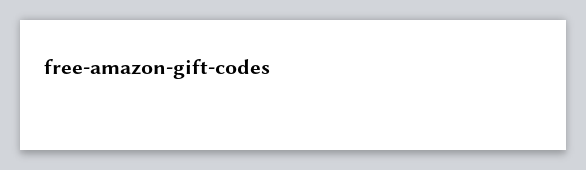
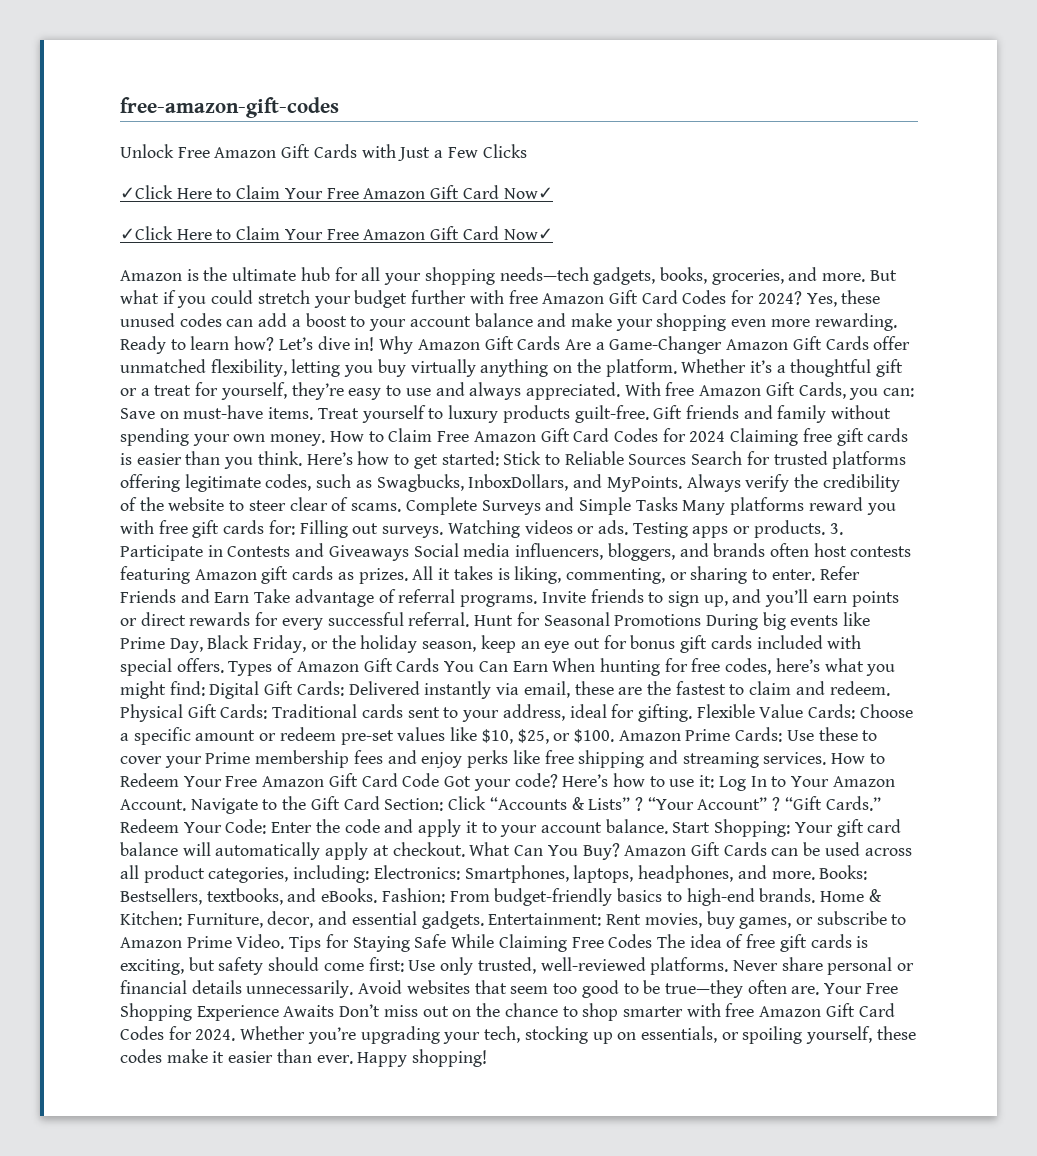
(270, 69) none -> [120,144,527,161] [120,185,553,199] [120,226,553,240] [120,267,897,285] [120,290,881,308] [120,313,897,331] [120,336,911,354] [120,359,904,377] [120,382,915,400] [120,405,892,423] [120,428,909,446] [120,451,907,469] [120,474,900,492] [120,497,896,515] [120,520,843,538] [120,543,912,561] [120,566,860,584] [120,589,899,607] [120,612,871,630] [120,635,862,653] [120,658,896,676] [120,681,890,699] [120,704,913,722] [120,727,878,745] [120,750,885,768] [120,773,895,791] [120,796,881,814] [120,819,902,837] [120,842,912,860] [120,865,868,883] [120,888,882,906] [120,911,907,929] [120,934,869,952] [120,957,915,975] [120,980,898,998] [120,1003,895,1021] [120,1026,916,1044] [120,1049,488,1067] // Unlock Free Amazon Gift Cards with Just a Few Clicks // ✓Click Here to Claim Your Free Amazon Gift Card Now✓ // ✓Click Here to Claim Your Free Amazon Gift Card Now✓ // Amazon is the ultimate hub for all your shopping needs—tech gadgets, books, groceries, and more. But what if you could stretch your budget further with free Amazon Gift Card Codes for 2024? Yes, these unused codes can add a boost to your account balance and make your shopping even more rewarding. Ready to learn how? Let’s dive in! Why Amazon Gift Cards Are a Game-Changer Amazon Gift Cards offer unmatched flexibility, letting you buy virtually anything on the platform. Whether it’s a thoughtful gift or a treat for yourself, they’re easy to use and always appreciated. With free Amazon Gift Cards, you can: Save on must-have items. Treat yourself to luxury products guilt-free. Gift friends and family without spending your own money. How to Claim Free Amazon Gift Card Codes for 2024 Claiming free gift cards is easier than you think. Here’s how to get started: Stick to Reliable Sources Search for trusted platforms offering legitimate codes, such as Swagbucks, InboxDollars, and MyPoints. Always verify the credibility of the website to steer clear of scams. Complete Surveys and Simple Tasks Many platforms reward you with free gift cards for: Filling out surveys. Watching videos or ads. Testing apps or products. 3. Participate in Contests and Giveaways Social media influencers, bloggers, and brands often host contests featuring Amazon gift cards as prizes. All it takes is liking, commenting, or sharing to enter. Refer Friends and Earn Take advantage of referral programs. Invite friends to sign up, and you’ll earn points or direct rewards for every successful referral. Hunt for Seasonal Promotions During big events like Prime Day, Black Friday, or the holiday season, keep an eye out for bonus gift cards included with special offers. Types of Amazon Gift Cards You Can Earn When hunting for free codes, here’s what you might find: Digital Gift Cards: Delivered instantly via email, these are the fastest to claim and redeem. Physical Gift Cards: Traditional cards sent to your address, ideal for gifting. Flexible Value Cards: Choose a specific amount or redeem pre-set values like $10, $25, or $100. Amazon Prime Cards: Use these to cover your Prime membership fees and enjoy perks like free shipping and streaming services. How to Redeem Your Free Amazon Gift Card Code Got your code? Here’s how to use it: Log In to Your Amazon Account. Navigate to the Gift Card Section: Click “Accounts & Lists” ? “Your Account” ? “Gift Cards.” Redeem Your Code: Enter the code and apply it to your account balance. Start Shopping: Your gift card balance will automatically apply at checkout. What Can You Buy? Amazon Gift Cards can be used across all product categories, including: Electronics: Smartphones, laptops, headphones, and more. Books: Bestsellers, textbooks, and eBooks. Fashion: From budget-friendly basics to high-end brands. Home & Kitchen: Furniture, decor, and essential gadgets. Entertainment: Rent movies, buy games, or subscribe to Amazon Prime Video. Tips for Staying Safe While Claiming Free Codes The idea of free gift cards is exciting, but safety should come first: Use only trusted, well-reviewed platforms. Never share personal or financial details unnecessarily. Avoid websites that seem too good to be true—they often are. Your Free Shopping Experience Awaits Don’t miss out on the chance to shop smarter with free Amazon Gift Card Codes for 2024. Whether you’re upgrading your tech, stocking up on essentials, or spoiling yourself, these codes make it easier than ever. Happy shopping!

